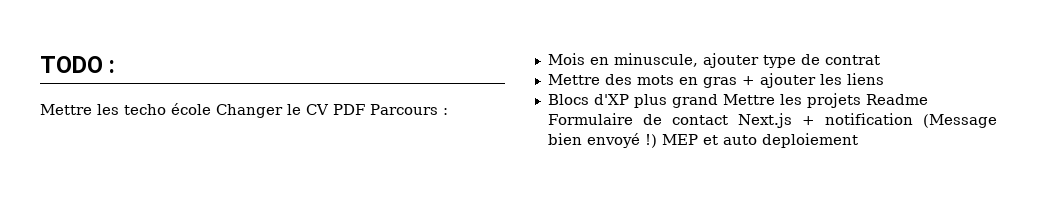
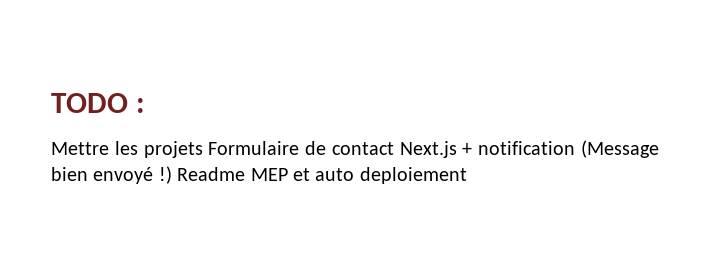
[124,103,448,118] [547,53,880,68] [547,73,884,88] [547,93,928,108] techo école Changer le CV PDF Parcours : // Mois en minuscule, ajouter type de contrat // Mettre des mots en gras + ajouter les liens // Blocs d'XP plus grand Mettre les projets Readme -> [143,141,203,158] projets
(657, 141) none -> [177,167,246,181] Readme

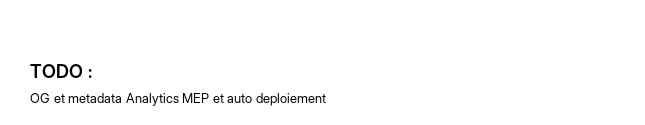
[51,140,659,158] [51,166,246,184] Mettre les projets Formulaire de contact Next.js + notification (Message bien envoyé !) Readme -> [30,93,179,106] OG et metadata Analytics

